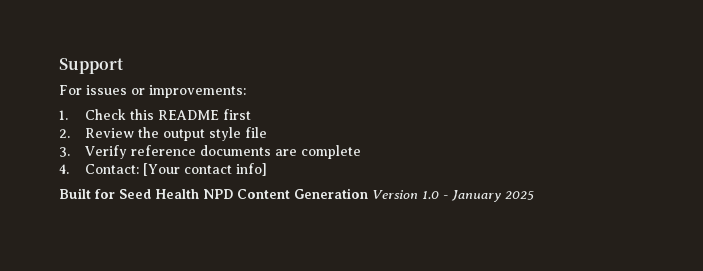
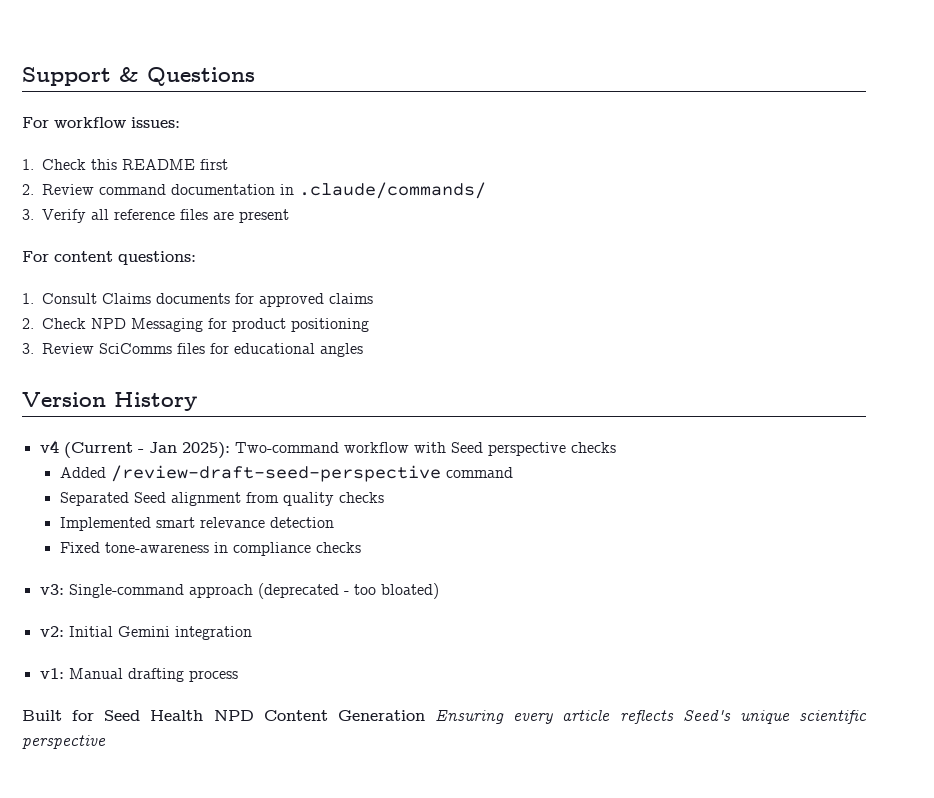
[59,85,246,98] // For issues or improvements: -> [119,67,255,86] [22,117,180,128] & Questions // For workflow issues:
[137,127,267,141] [59,145,361,159] [59,163,267,176] the output style file // 3. Verify reference documents are complete // 4. Contact: [Your contact info] -> [99,182,486,199] [22,209,289,223] [22,251,196,265] [22,293,373,307] [22,318,369,332] [22,343,363,357] [22,392,197,411] [39,440,616,459] [59,465,513,482] [59,492,384,506] [59,517,334,531] [59,542,361,556] [39,583,439,599] [39,626,252,640] [39,668,238,682] command documentation in .claude/commands/ // 3. Verify all reference files are present // For content questions: // 1. Consult Claims documents for approved claims // 2. Check NPD Messaging for product positioning // 3. Review SciComms files for educational angles // Version History // v4 (Current - Jan 2025): Two-command workflow with Seed perspective checks // Added /review-draft-seed-perspective command // Separated Seed alignment from quality checks // Implemented smart relevance detection // Fixed tone-awareness in compliance checks // v3: Single-command approach (deprecated - too bloated) // v2: Initial Gemini integration // v1: Manual drafting process
[372,190,534,202] Version 1.0 - January 2025 -> [435,710,868,724] [22,735,106,749] Ensuring every article reflects Seed's unique scientific perspective

